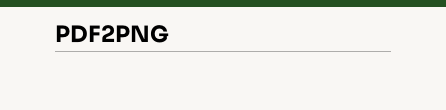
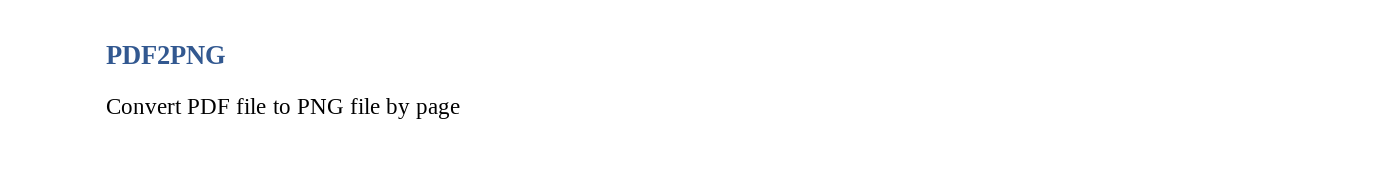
(169, 34) none -> [106,98,461,119] // Convert PDF file to PNG file by page

